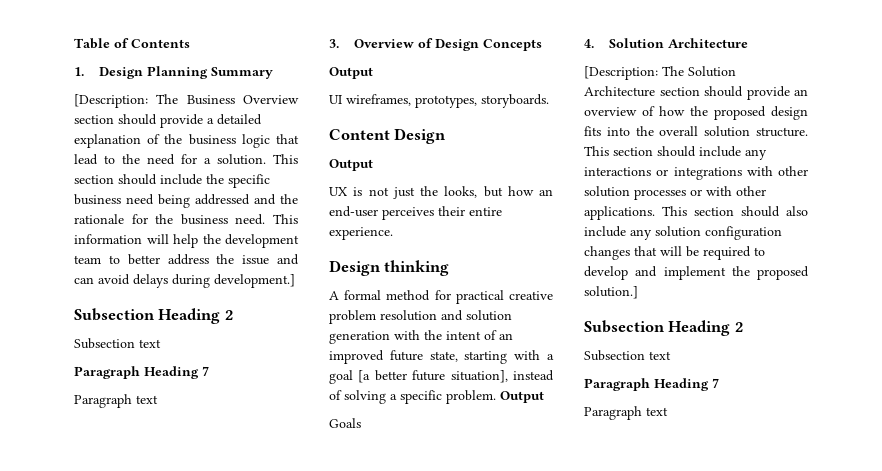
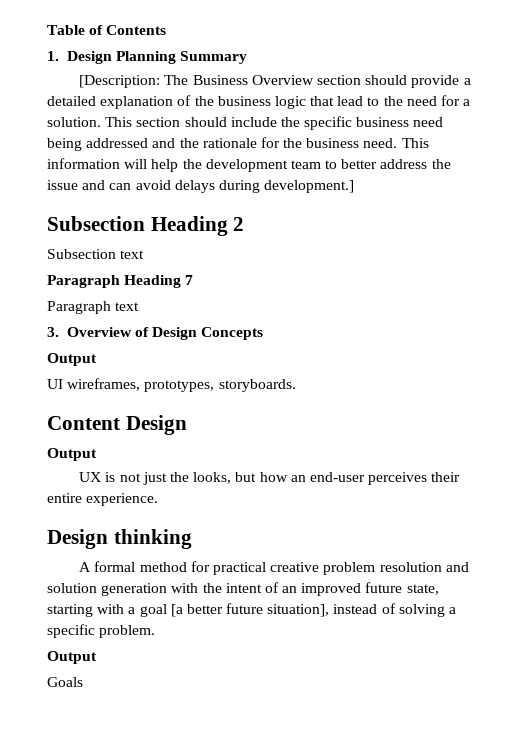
(496, 397) none -> (156, 631) //
[584,38,749,48] [584,66,736,80] [584,86,808,100] [584,106,808,120] [584,126,808,137] [584,146,767,160] [584,166,808,180] [584,186,766,200] [584,206,808,220] [584,226,782,240] [584,246,765,260] [584,266,809,280] [584,286,638,299] [584,320,743,336] [584,350,671,361] [584,378,719,391] [584,406,668,420] // 4. Solution Architecture // [Description: The Solution Architecture section should provide an overview of how the proposed design fits into the overall solution structure. This section should include any interactions or integrations with other solution processes or with other applications. This section should also include any solution configuration changes that will be required to develop and implement the proposed solution.] // Subsection Heading 2 // Subsection text // Paragraph Heading 7 // Paragraph text -> (83, 682) none

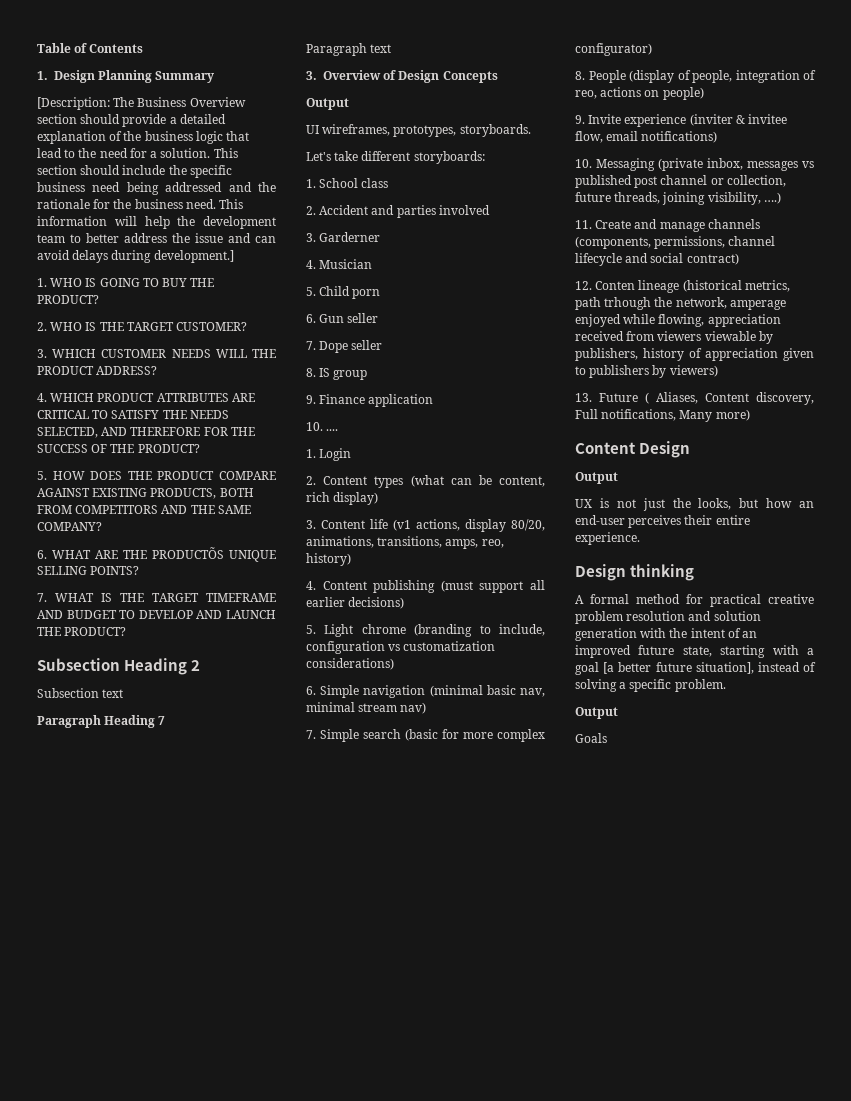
(355, 186) none -> [37,278,215,287] [37,295,99,304] [37,322,248,331] [37,349,276,358] [37,366,158,375] [37,393,255,402] [37,410,229,419] [37,427,255,438] [37,444,200,453] [37,471,276,480] [37,488,254,499] [37,505,251,514] [37,522,102,531] [37,547,276,562] [37,566,140,575] [37,593,276,602] [37,610,276,619] [37,627,127,636] // 1. WHO IS GOING TO BUY THE PRODUCT? // 2. WHO IS THE TARGET CUSTOMER? // 3. WHICH CUSTOMER NEEDS WILL THE PRODUCT ADDRESS? // 4. WHICH PRODUCT ATTRIBUTES ARE CRITICAL TO SATISFY THE NEEDS SELECTED, AND THEREFORE FOR THE SUCCESS OF THE PRODUCT? // 5. HOW DOES THE PRODUCT COMPARE AGAINST EXISTING PRODUCTS, BOTH FROM COMPETITORS AND THE SAME COMPANY? // 6. WHAT ARE THE PRODUCTÕS UNIQUE SELLING POINTS? // 7. WHAT IS THE TARGET TIMEFRAME AND BUDGET TO DEVELOP AND LAUNCH THE PRODUCT?
(296, 385) none -> [306,151,485,164] [306,178,389,188] [306,205,490,218] [306,232,381,242] [306,259,373,269] [306,286,381,299] [306,313,379,323] [306,340,383,353] [306,368,368,380] [306,394,434,407] [306,422,339,431] [306,448,352,461] [306,475,545,488] [306,492,379,505] [306,519,545,532] [306,536,504,549] [306,553,351,566] [306,580,545,593] [306,597,405,609] [306,624,545,637] [306,641,496,654] [306,658,394,670] [306,685,545,698] [306,702,427,714] [306,729,545,742] [575,43,652,56] [575,70,816,83] [575,87,704,100] [575,114,788,127] [575,131,718,143] [575,158,814,171] [575,175,786,188] [575,192,781,205] [575,219,760,232] [575,236,776,249] [575,253,739,266] [575,280,790,293] [575,297,786,310] [575,314,781,327] [575,331,773,344] [575,348,814,361] [575,365,718,378] [575,392,814,405] [575,409,750,422] // Let's take different storyboards: // 1. School class // 2. Accident and parties involved // 3. Garderner // 4. Musician // 5. Child porn // 6. Gun seller // 7. Dope seller // 8. IS group // 9. Finance application // 10. .... // 1. Login // 2. Content types (what can be content, rich display) // 3. Content life (v1 actions, display 80/20, animations, transitions, amps, reo, history) // 4. Content publishing (must support all earlier decisions) // 5. Light chrome (branding to include, configuration vs customatization considerations) // 6. Simple navigation (minimal basic nav, minimal stream nav) // 7. Simple search (basic for more complex configurator) // 8. People (display of people, integration of reo, actions on people) // 9. Invite experience (inviter & invitee flow, email notifications) // 10. Messaging (private inbox, messages vs published post channel or collection, future threads, joining visibility, ….) // 11. Create and manage channels (components, permissions, channel lifecycle and social contract) // 12. Conten lineage (historical metrics, path trhough the network, amperage enjoyed while flowing, appreciation received from viewers viewable by publishers, history of appreciation given to publishers by viewers) // 13. Future ( Aliases, Content discovery, Full notifications, Many more)

